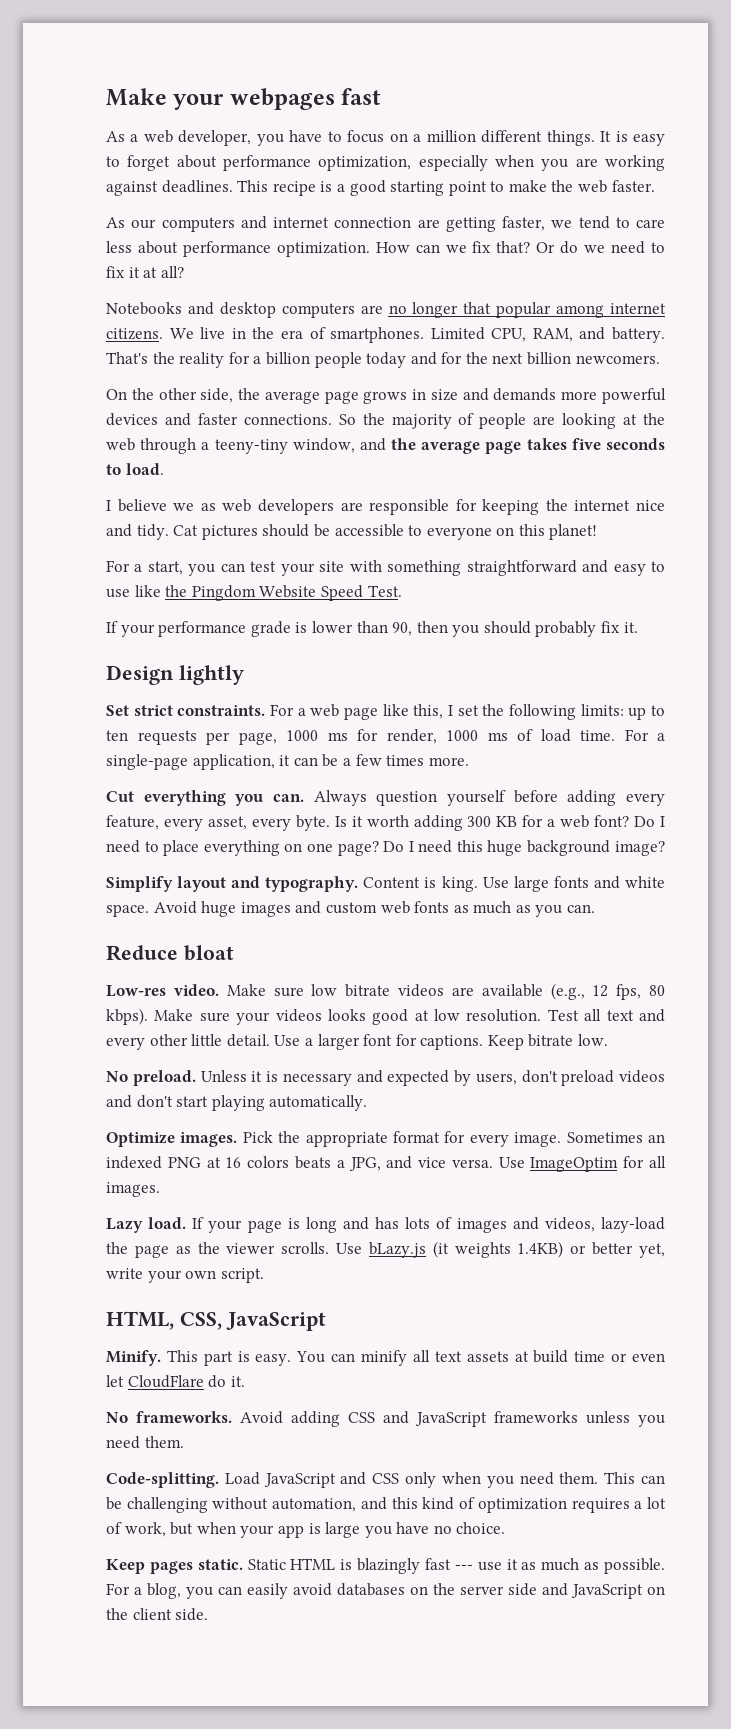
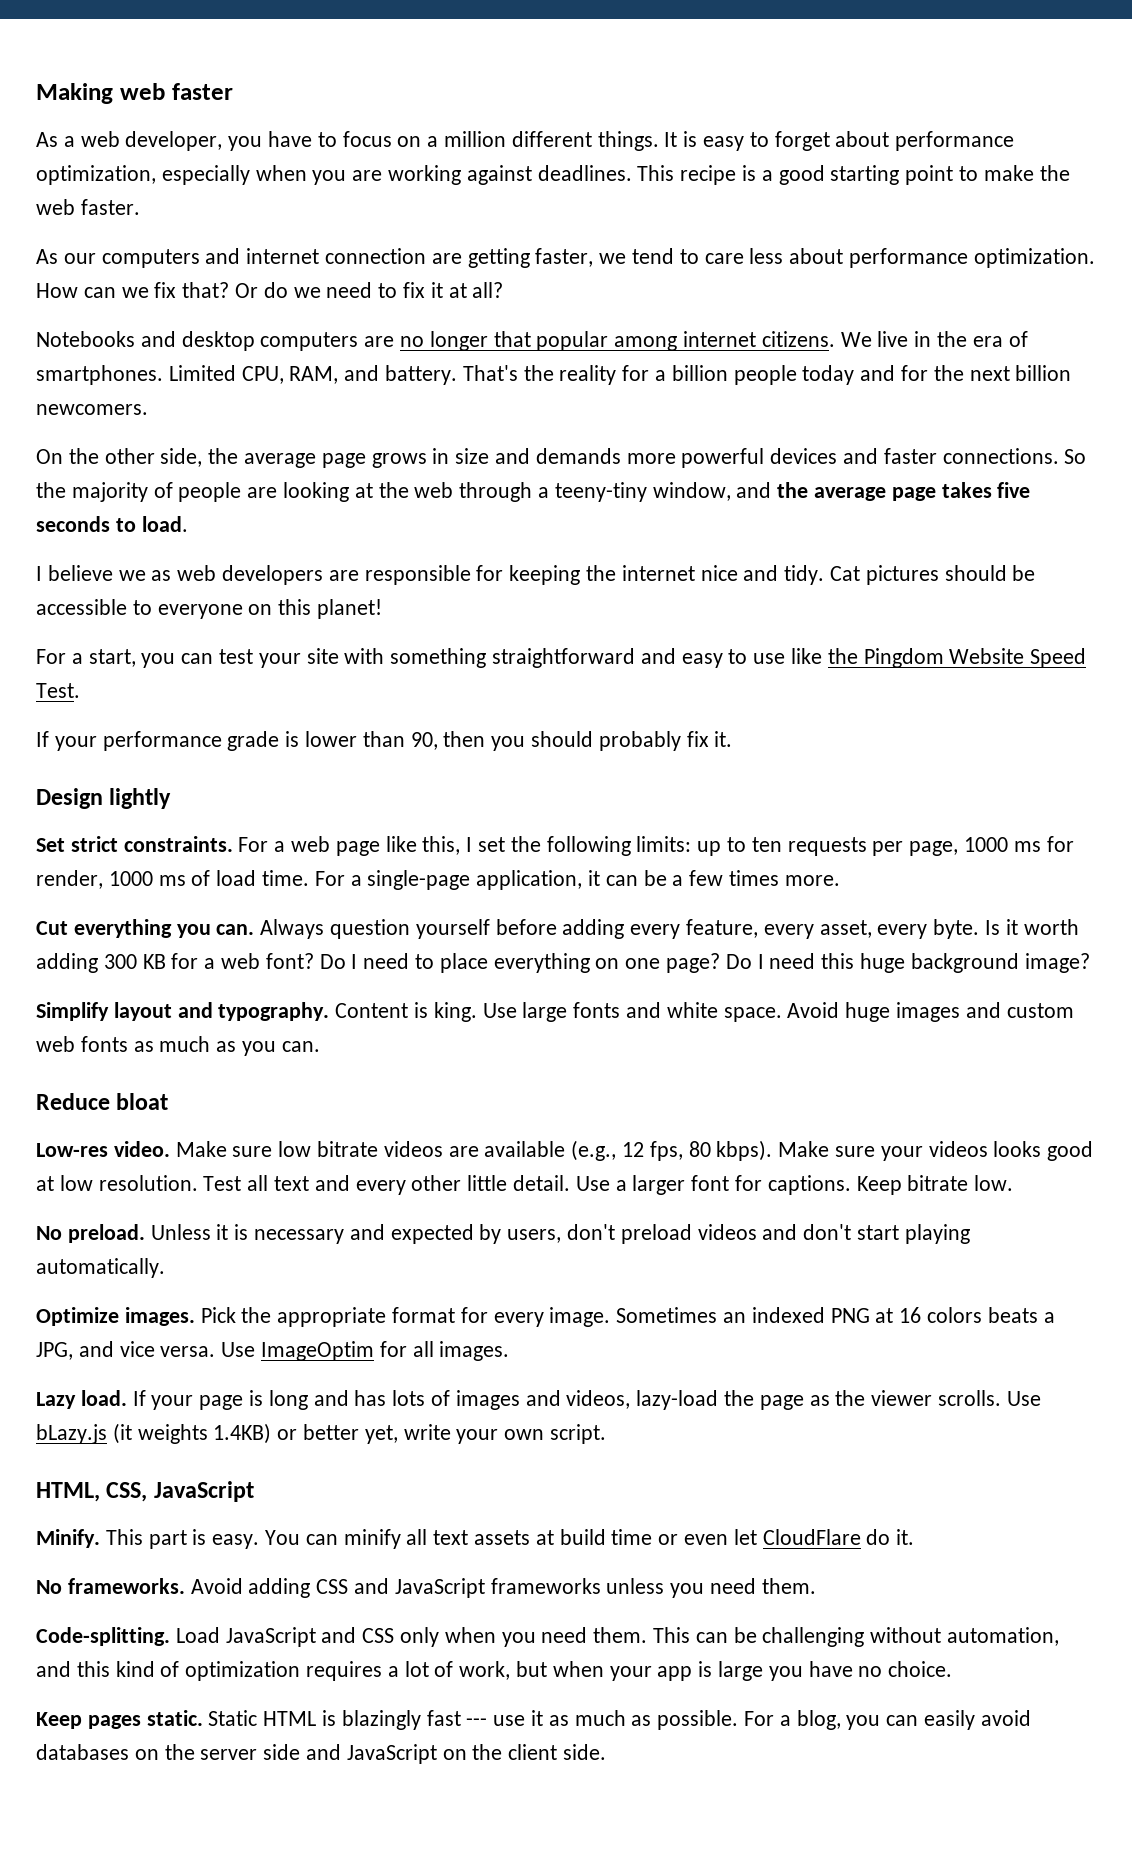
[106,88,382,110] Make your webpages fast -> [36,83,233,104] Making web faster

